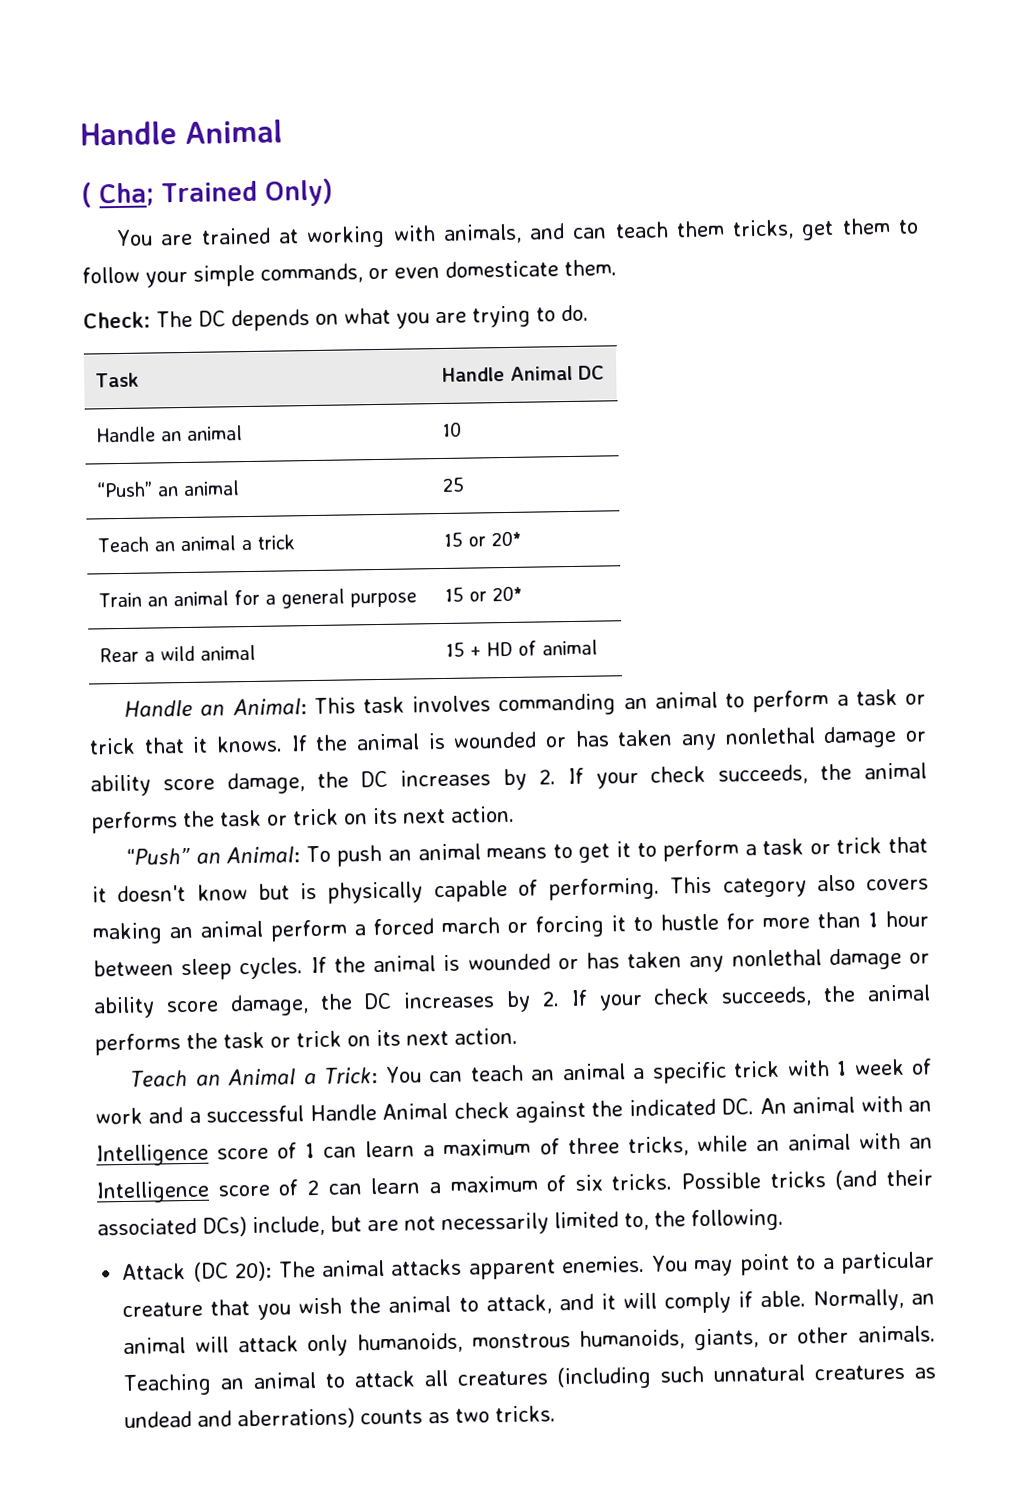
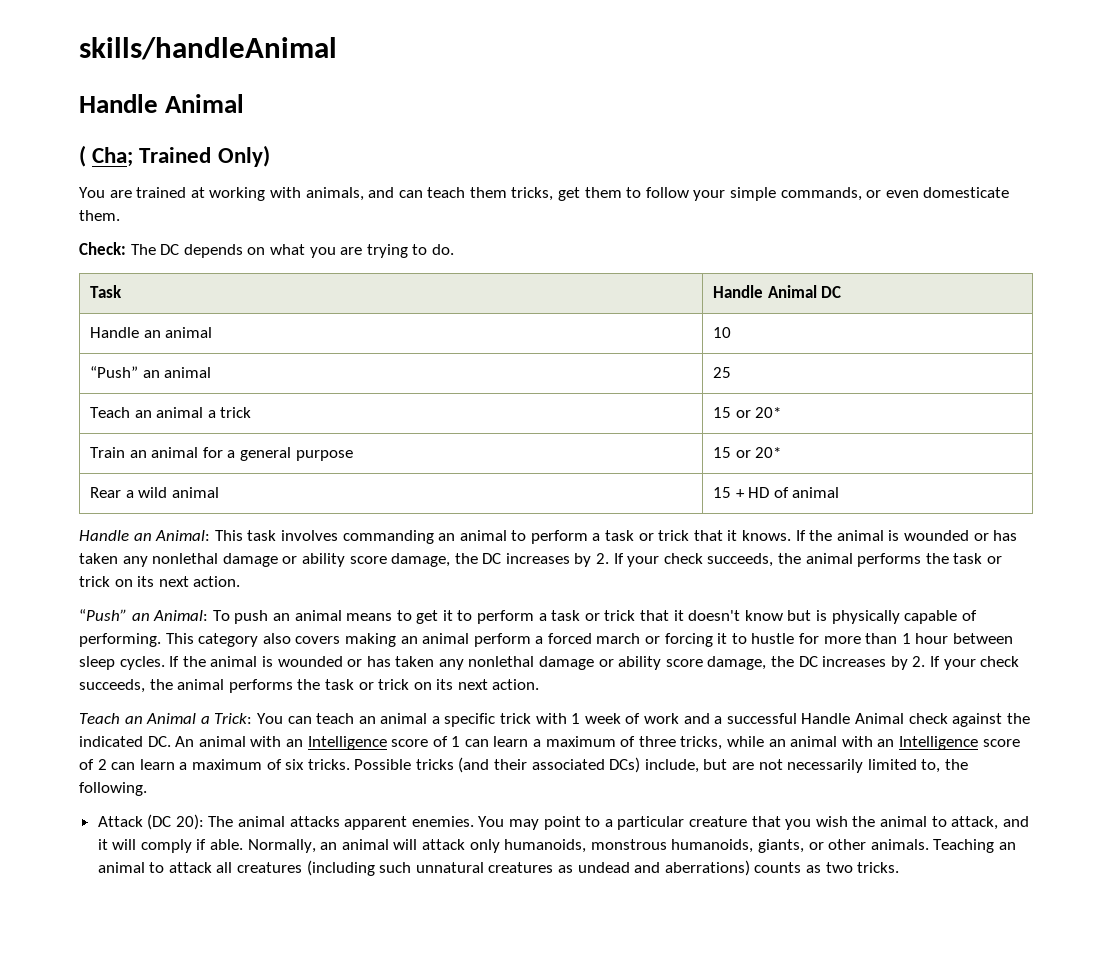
(80, 133) none -> [79,37,337,60] skills/handleAnimal //

